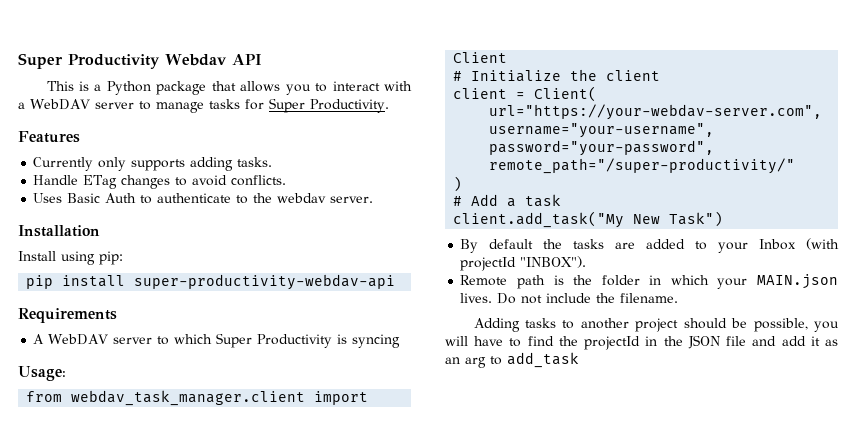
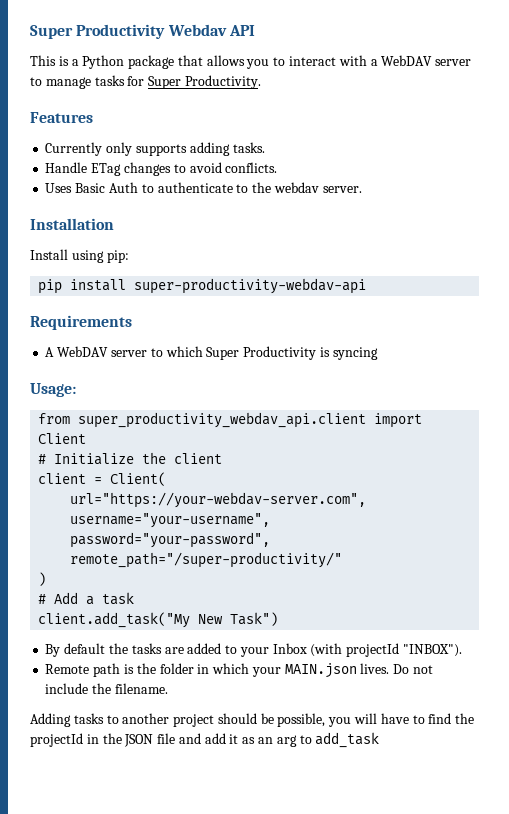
[71,390,306,406] webdav_task_manager.client -> [78,412,367,428] super_productivity_webdav_api.client

